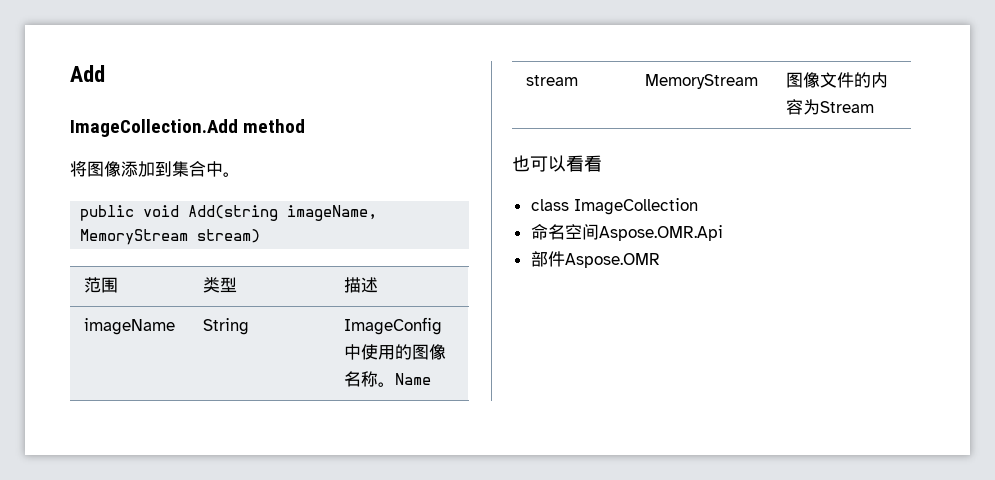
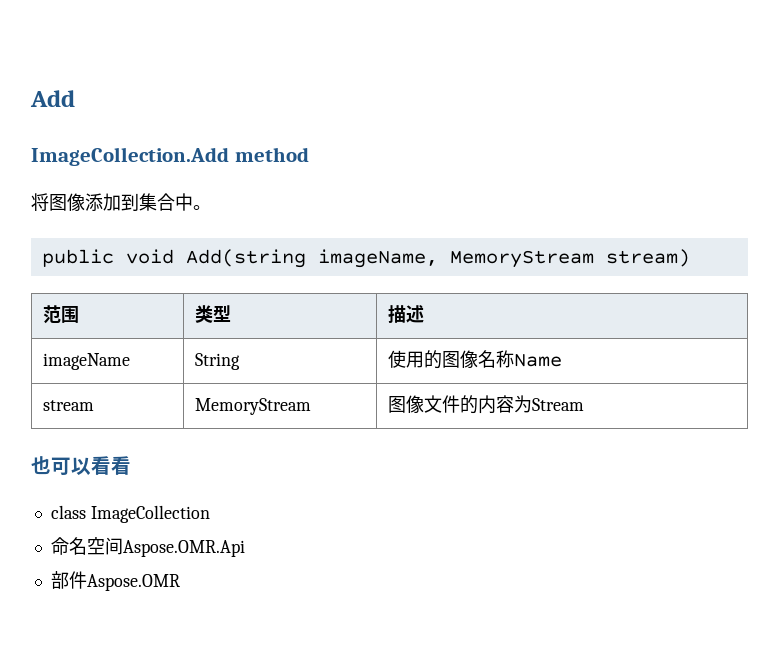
[343,317,442,335] [343,344,361,360] ImageConfig中 -> (241, 361) none
[377,382,395,387] 。 -> (515, 359) none

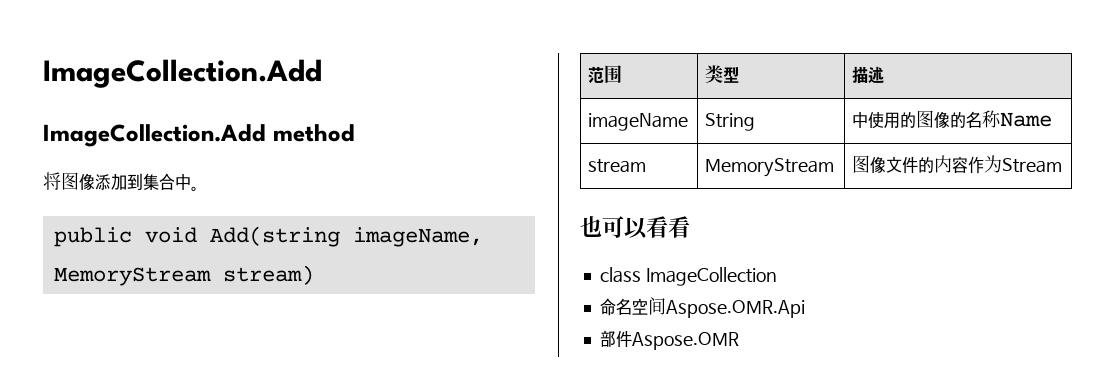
[30,90,75,107] Add -> [43,59,322,88] ImageCollection.Add
(241, 361) none -> [852,112,869,128] 中
(479, 359) none -> [950,111,967,128] 的
(515, 404) none -> [968,156,985,174] 作

